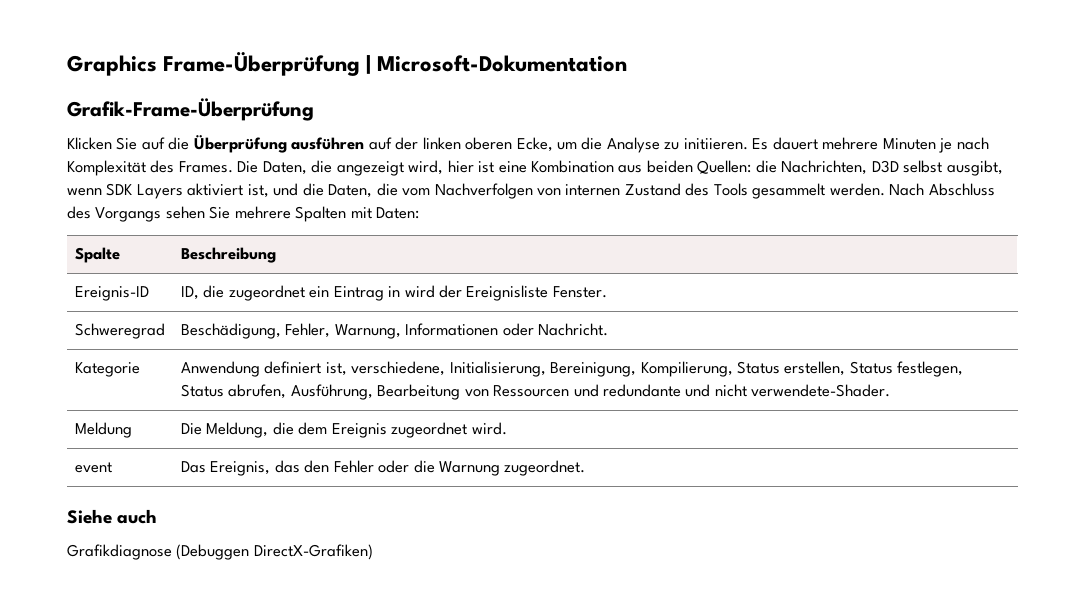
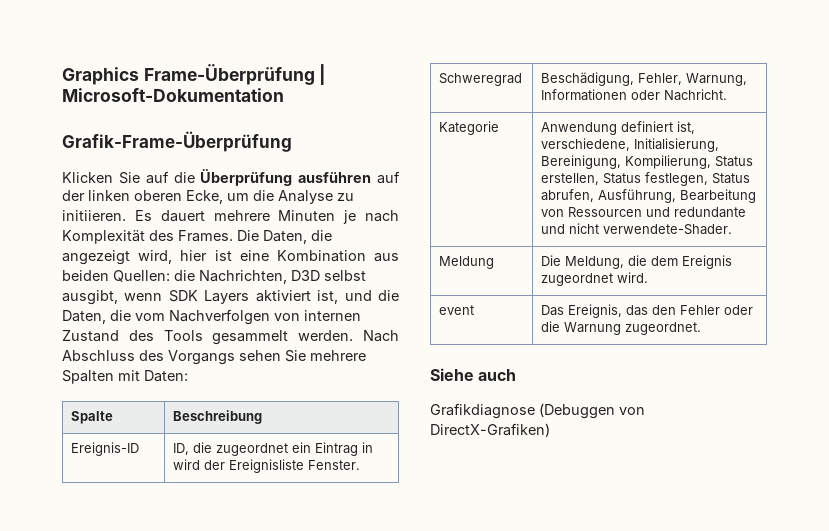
(250, 552) none -> [619,407,645,415] von

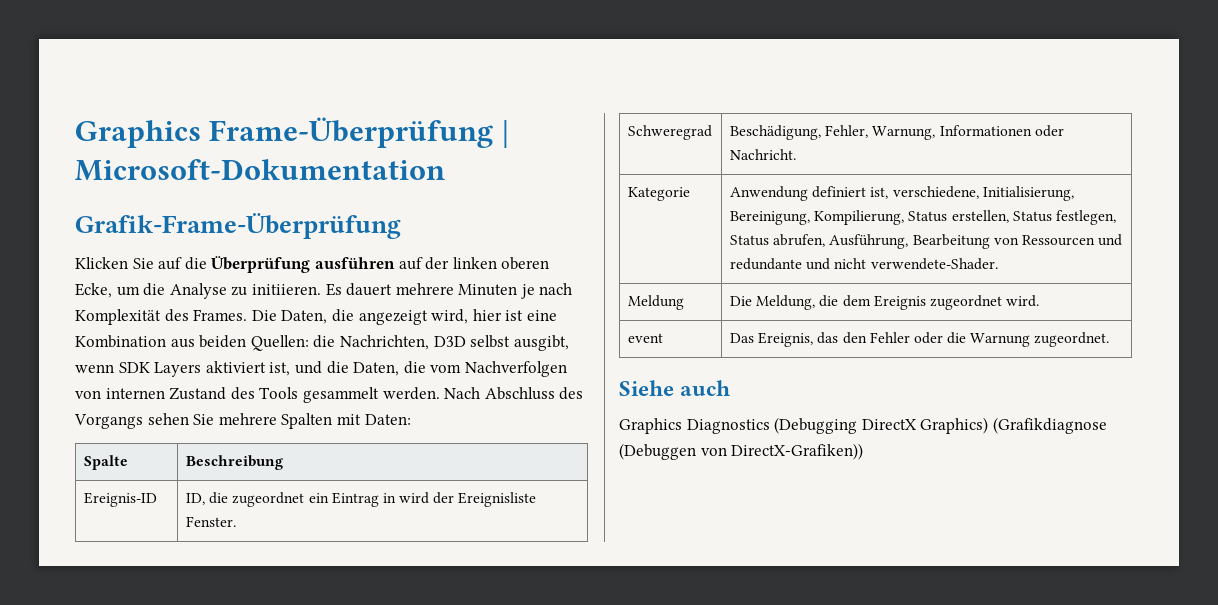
[430,403,535,419] Grafikdiagnose -> [619,417,1107,434] Graphics Diagnostics (Debugging DirectX Graphics) (Grafikdiagnose
[430,423,550,437] DirectX-Grafiken) -> [731,443,864,460] DirectX-Grafiken))

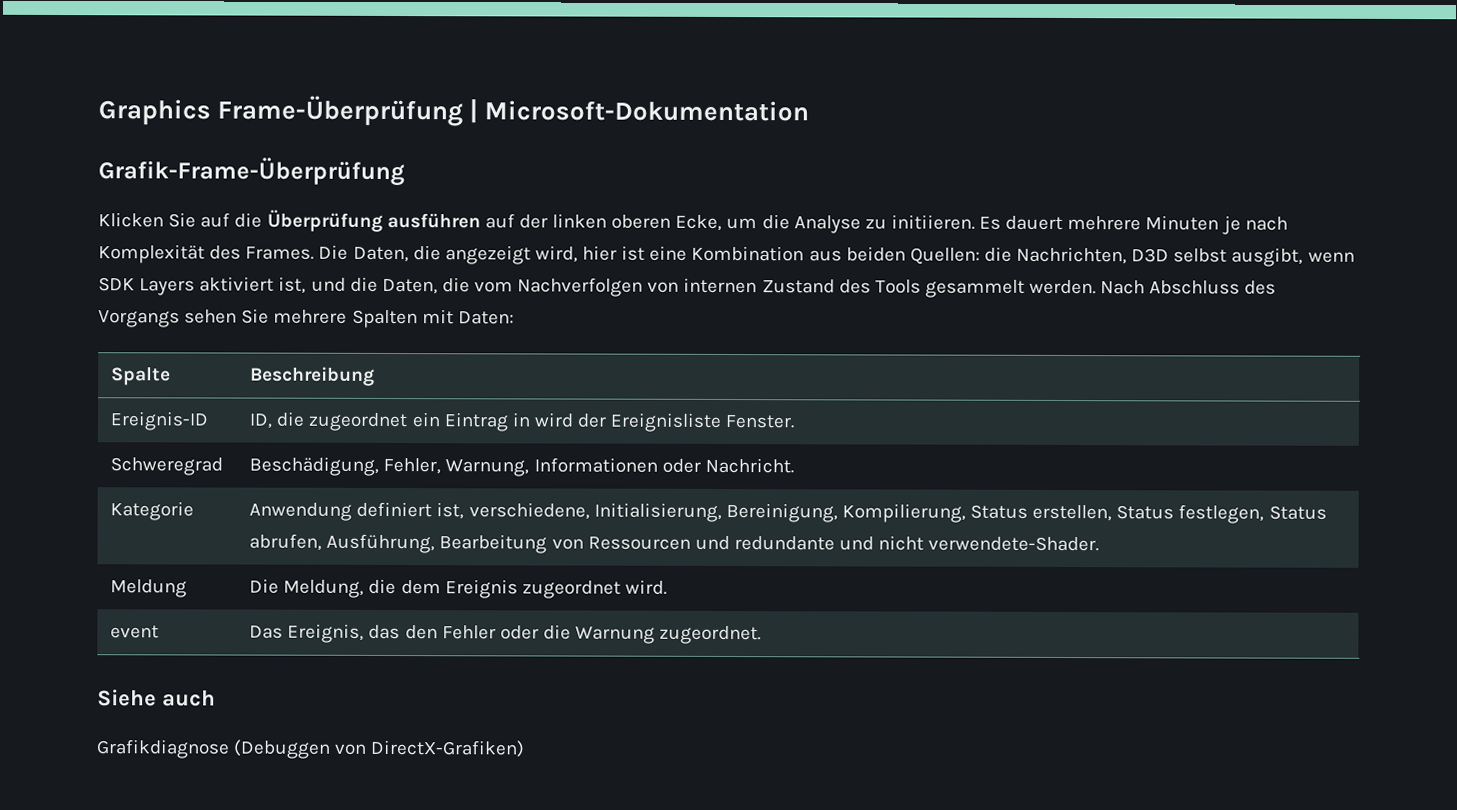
[619,417,1107,434] Graphics Diagnostics (Debugging DirectX Graphics) (Grafikdiagnose -> [96,739,230,759] Grafikdiagnose
[731,443,864,460] DirectX-Grafiken)) -> [370,739,526,758] DirectX-Grafiken)

